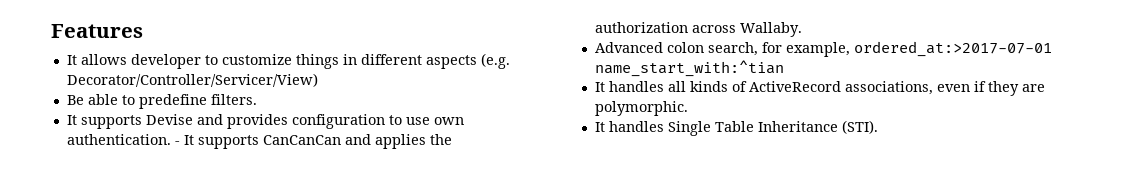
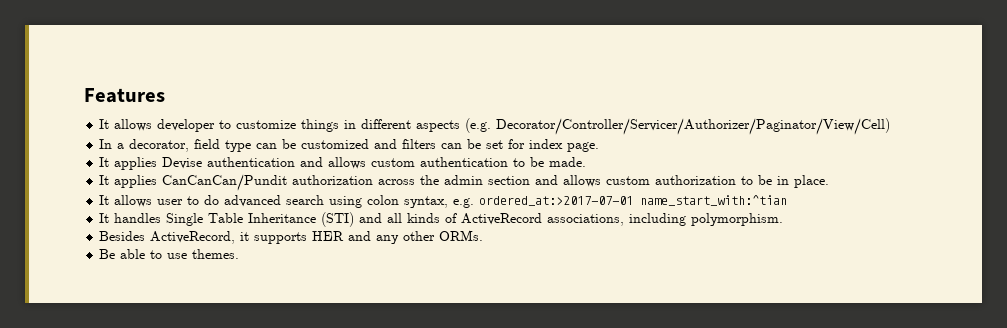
[66,73,318,87] [66,94,257,109] [66,114,464,129] [66,134,452,149] [594,22,802,37] [594,41,1052,57] [594,60,784,77] [594,81,1045,96] [594,101,688,116] Decorator/Controller/Servicer/View) // Be able to predefine filters. // It supports Devise and provides configuration to use own authentication. - It supports CanCanCan and applies the authorization across Wallaby. // Advanced colon search, for example, ordered_at:>2017-07-01 name_start_with:^tian // It handles all kinds of ActiveRecord associations, even if they are polymorphic. -> [496,118,891,135] [99,139,600,152] [99,157,587,170] [99,174,830,191] [99,195,788,208] Decorator/Controller/Servicer/Authorizer/Paginator/View/Cell) // In a decorator, field type can be customized and filters can be set for index page. // It applies Devise authentication and allows custom authentication to be made. // It applies CanCanCan/Pundit authorization across the admin section and allows custom authorization to be in place. // It allows user to do advanced search using colon syntax, e.g. ordered_at:>2017-07-01 name_start_with:^tian
[841,120,878,134] (STI). -> [321,212,784,227] [99,230,484,244] [99,249,240,259] (STI) and all kinds of ActiveRecord associations, including polymorphism. // Besides ActiveRecord, it supports HER and any other ORMs. // Be able to use themes.

